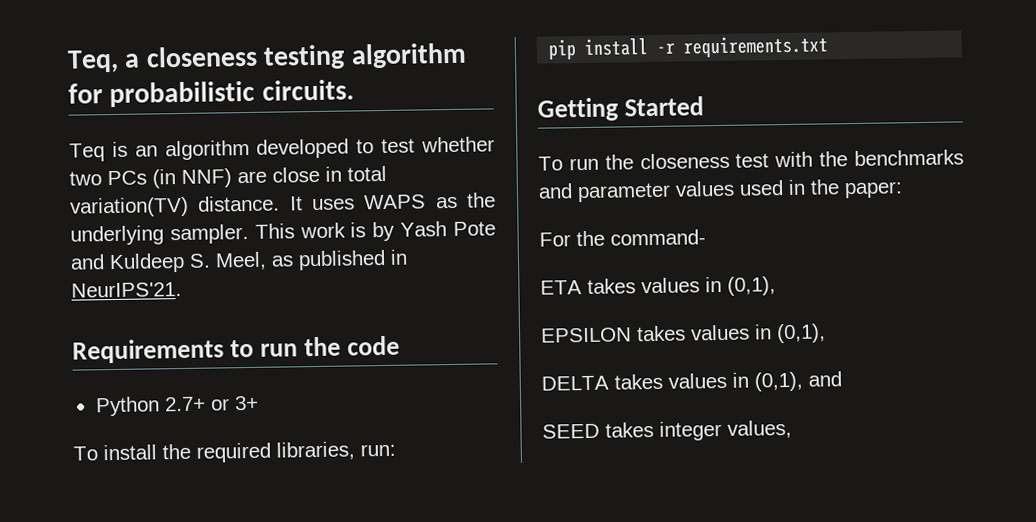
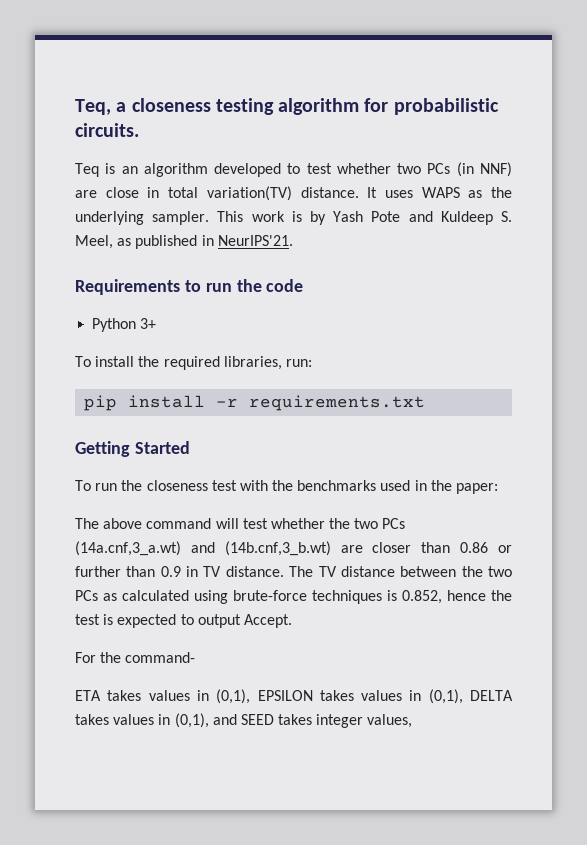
[163,396,230,412] 2.7+ or -> (137, 325) none
[538,180,735,203] and parameter values -> (377, 485) none
(903, 190) none -> [75,518,406,529] [75,541,512,556] [75,566,512,577] [75,590,512,604] [75,614,292,628] // The above command will test whether the two PCs (14a.cnf,3_a.wt) and (14b.cnf,3_b.wt) are closer than 0.86 or further than 0.9 in TV distance. The TV distance between the two PCs as calculated using brute-force techniques is 0.852, hence the test is expected to output Accept.
(776, 286) // -> (251, 696) none
(826, 333) // -> (463, 696) none
(842, 379) // -> (237, 719) none

